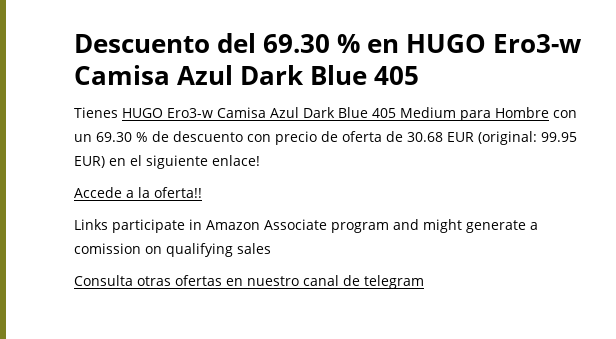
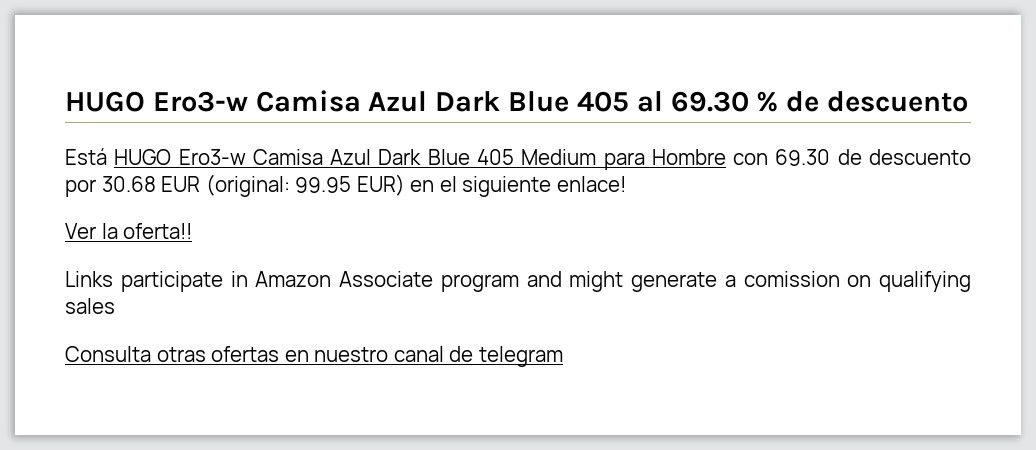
[74,33,581,53] [74,65,419,85] [74,107,118,118] Descuento del 69.30 % en HUGO Ero3-w Camisa Azul Dark Blue 405 // Tienes -> [65,90,969,112] [65,148,107,165] HUGO Ero3-w Camisa Azul Dark Blue 405 al 69.30 % de descuento // Está
[74,131,403,145] un 69.30 % de descuento con precio de oferta de -> [775,149,972,166] [65,179,96,197] 69.30 de descuento por
[74,187,134,198] Accede a -> [65,223,96,239] Ver

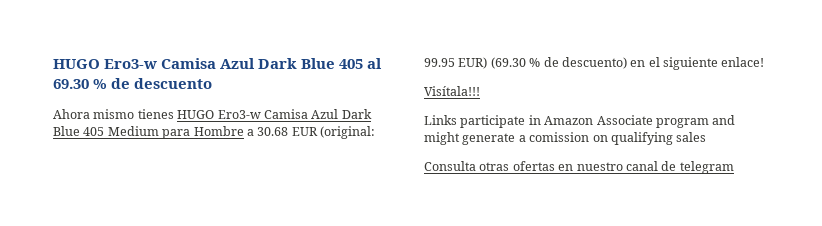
[65,148,107,165] Está -> [53,109,174,119] Ahora mismo tienes
[733,149,972,166] [65,179,96,197] con 69.30 de descuento por -> [246,129,254,136] a
(405, 185) none -> [490,57,627,69] (69.30 % de descuento)
[65,223,193,239] Ver la oferta!! -> [424,86,480,96] Visítala!!!

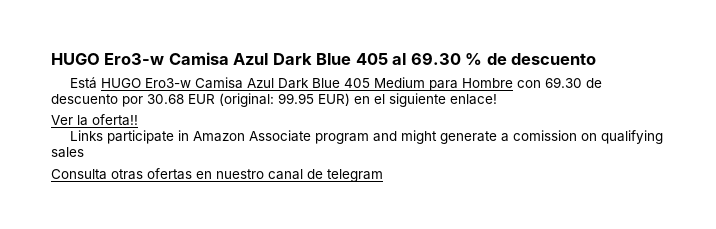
[53,109,174,119] Ahora mismo tienes -> [70,77,98,89] Está
[246,129,254,136] a -> [517,77,603,88] [51,94,143,107] con 69.30 de descuento por
[490,57,627,69] (69.30 % de descuento) -> (350, 99) none
[424,86,480,96] Visítala!!! -> [51,114,138,126] Ver la oferta!!

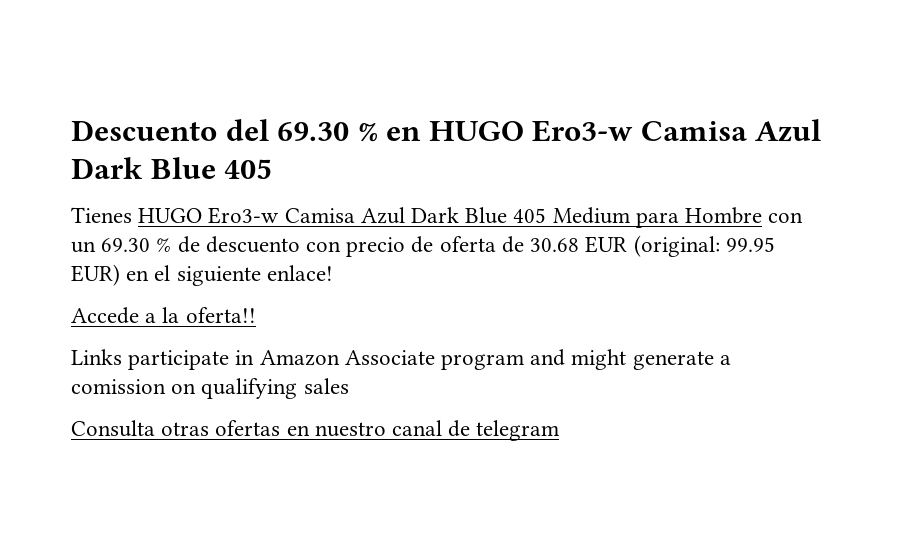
[51,52,597,65] [70,77,98,89] HUGO Ero3-w Camisa Azul Dark Blue 405 al 69.30 % de descuento // Está -> [71,119,822,142] [71,157,273,179] [71,207,132,223] Descuento del 69.30 % en HUGO Ero3-w Camisa Azul Dark Blue 405 // Tienes
[545,77,603,88] [51,94,143,107] 69.30 de descuento por -> [71,236,524,257] un 69.30 % de descuento con precio de oferta de
[51,115,73,125] Ver -> [71,307,157,324] Accede a

